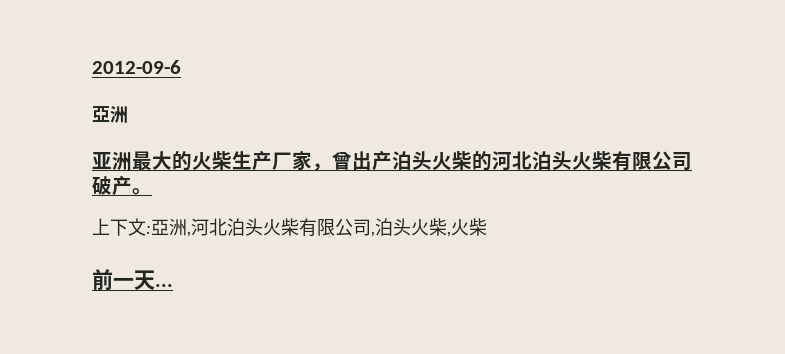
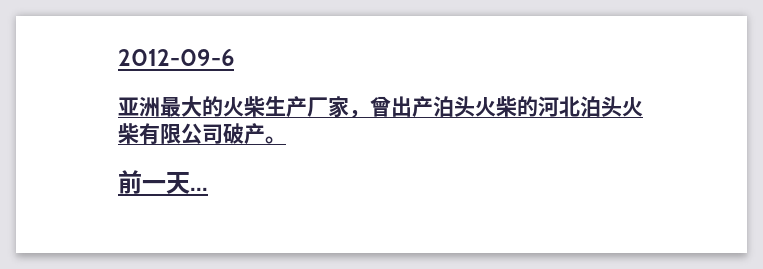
[92,106,128,123] // 亞洲 -> (234, 57) none
[92,218,487,237] // 上下文:亞洲,河北泊头火柴有限公司,泊头火柴,火柴 -> (286, 140) none

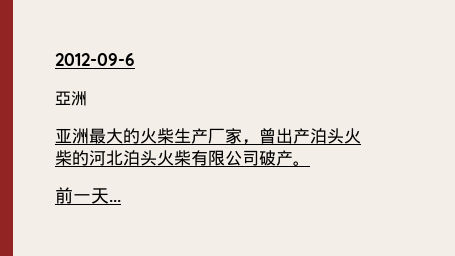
(234, 57) none -> [55,91,87,106] // 亞洲

